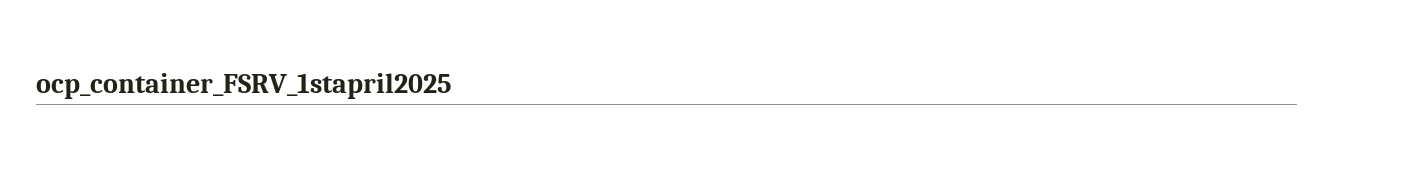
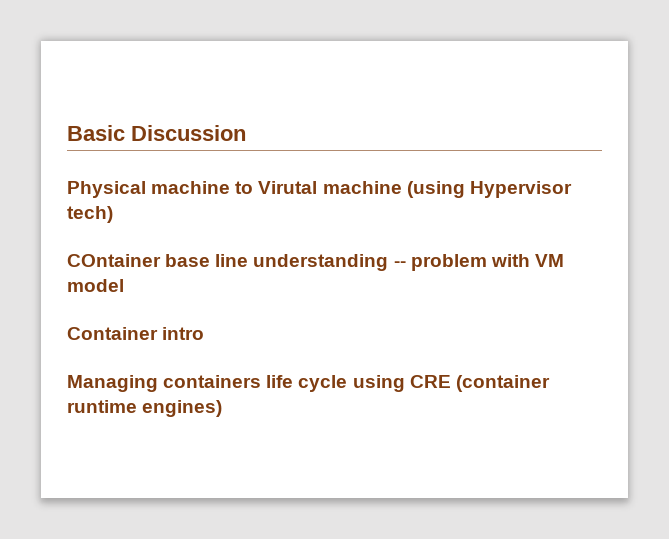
[36,73,452,99] ocp_container_FSRV_1stapril2025 -> [67,125,246,141] [67,181,572,198] [67,206,113,223] [67,254,564,271] [67,279,124,292] [67,327,205,340] [67,375,550,392] [67,400,223,417] Basic Discussion // Physical machine to Virutal machine (using Hypervisor tech) // COntainer base line understanding -- problem with VM model // Container intro // Managing containers life cycle using CRE (container runtime engines)

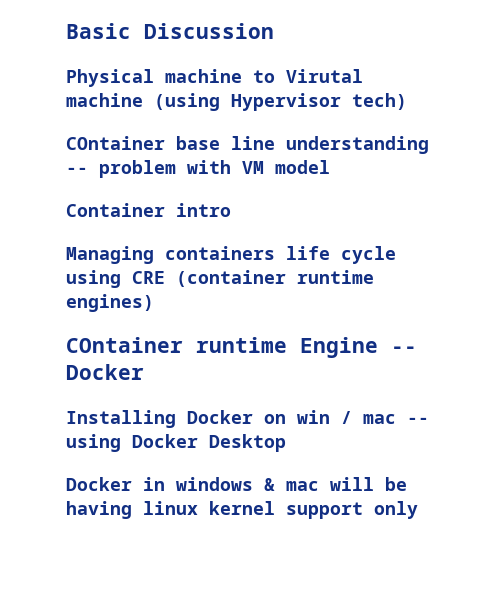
(223, 408) none -> [66,337,417,358] [66,364,144,380] [66,410,429,428] [66,434,286,452] [66,477,407,491] [66,501,418,519] // COntainer runtime Engine -- Docker // Installing Docker on win / mac -- using Docker Desktop // Docker in windows & mac will be having linux kernel support only

